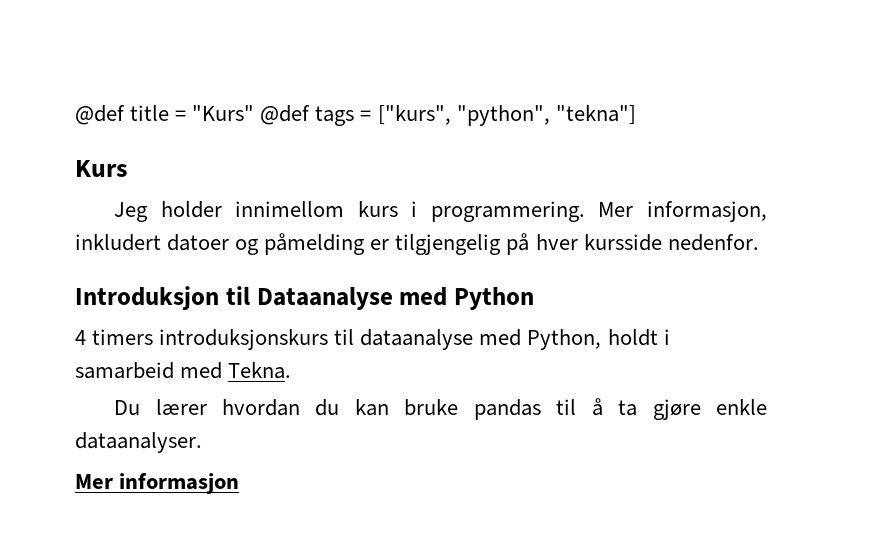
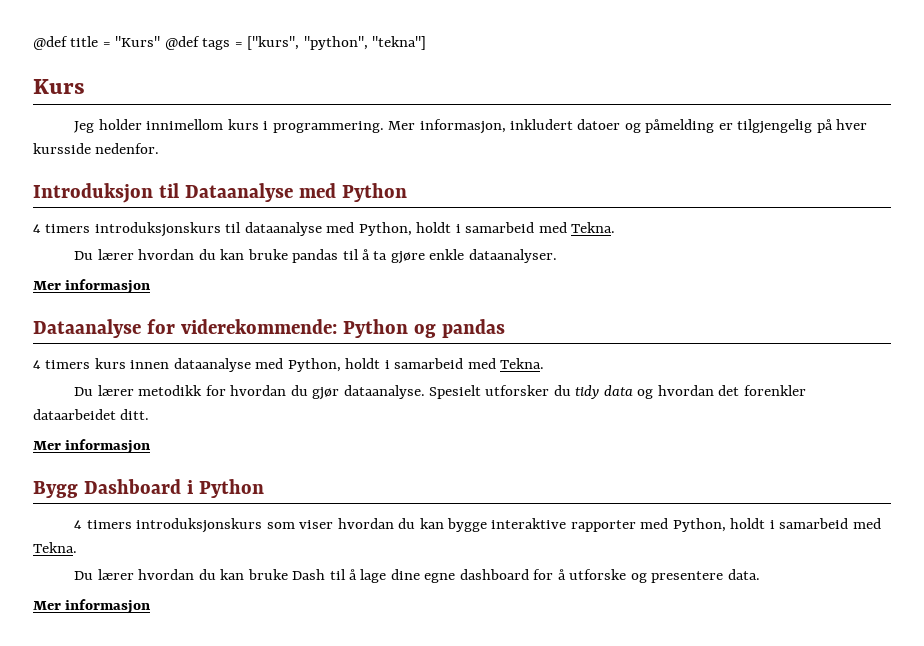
(240, 483) none -> [33,319,505,338] [33,358,545,372] [74,385,806,400] [33,409,150,420] [33,439,151,454] [33,479,264,498] [74,518,881,533] [33,542,77,553] [74,569,760,583] [33,599,151,614] // Dataanalyse for viderekommende: Python og pandas // 4 timers kurs innen dataanalyse med Python, holdt i samarbeid med Tekna. // Du lærer metodikk for hvordan du gjør dataanalyse. Spesielt utforsker du tidy data og hvordan det forenkler dataarbeidet ditt. // Mer informasjon // Bygg Dashboard i Python // 4 timers introduksjonskurs som viser hvordan du kan bygge interaktive rapporter med Python, holdt i samarbeid med Tekna. // Du lærer hvordan du kan bruke Dash til å lage dine egne dashboard for å utforske og presentere data. // Mer informasjon

